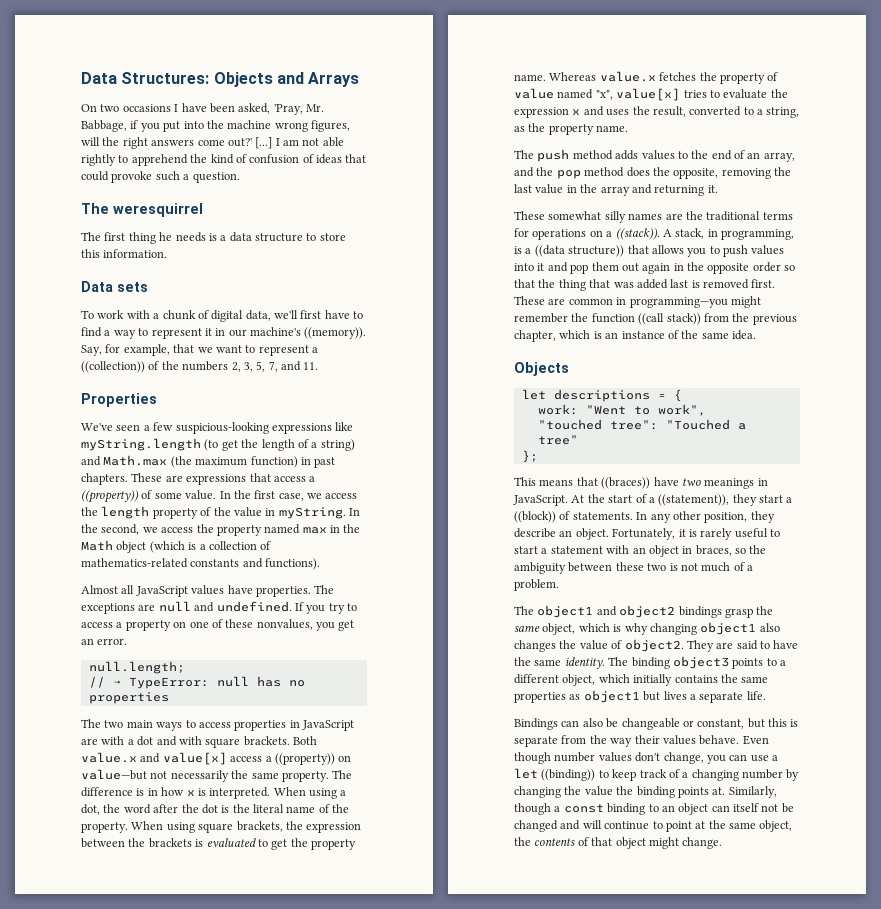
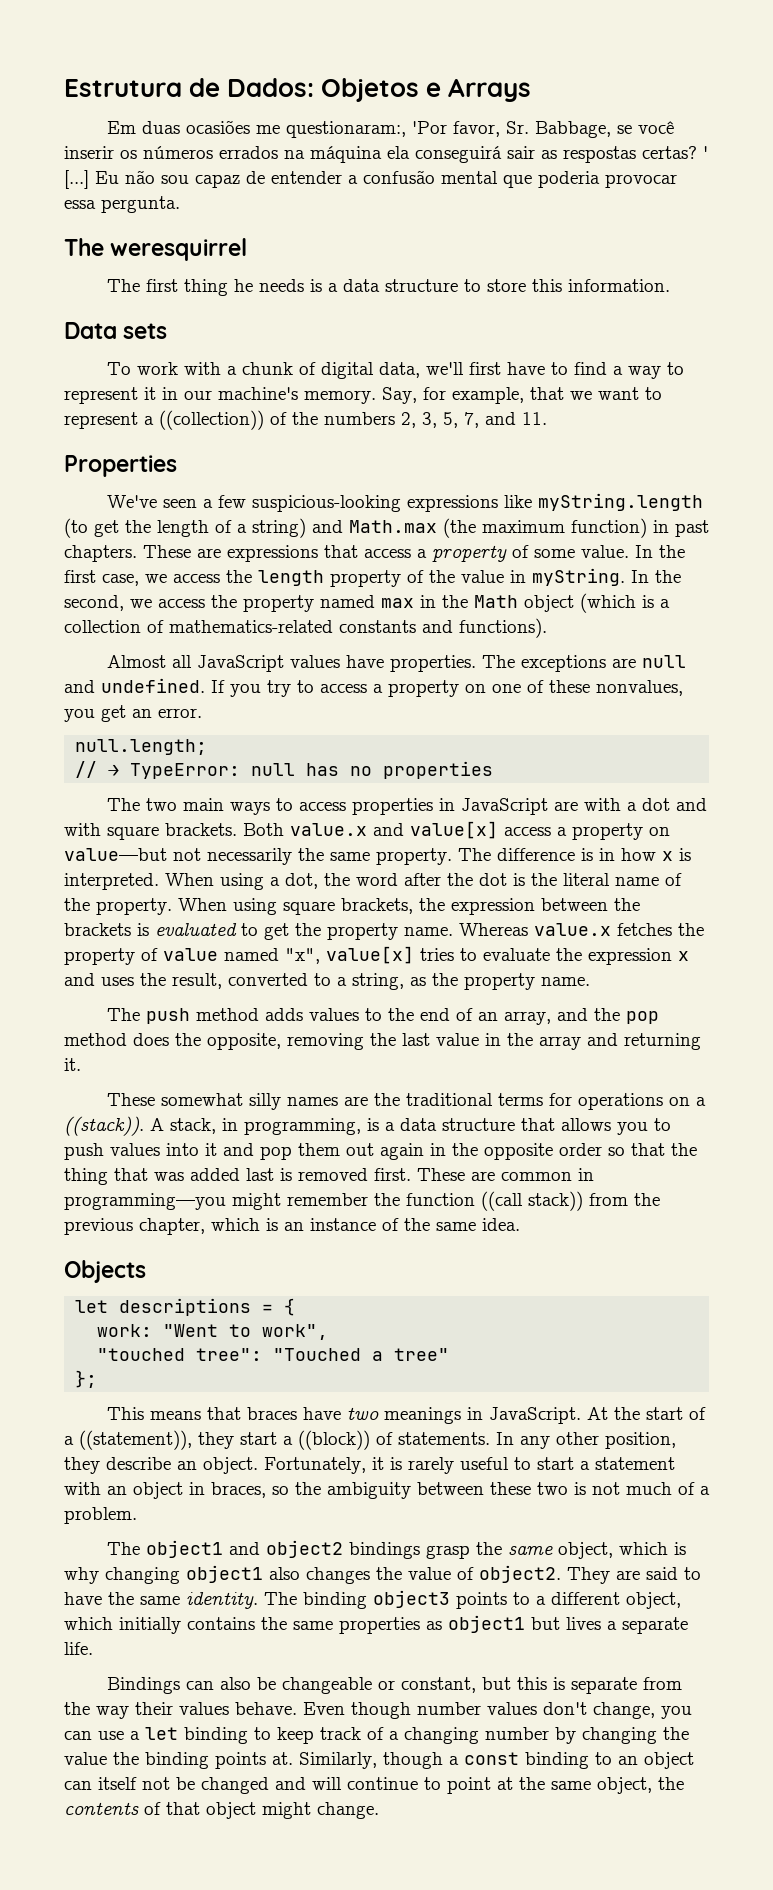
[81,72,360,87] [81,103,324,115] [81,120,350,132] [81,137,344,149] [81,154,367,166] [81,171,240,183] Data Structures: Objects and Arrays // On two occasions I have been asked, 'Pray, Mr. Babbage, if you put into the machine wrong figures, will the right answers come out?' [...] I am not able rightly to apprehend the kind of confusion of ideas that could provoke such a question. -> [64,78,532,102] [107,120,675,138] [64,146,708,163] [64,170,677,189] [64,196,180,213] Estrutura de Dados: Objetos e Arrays // Em duas ocasiões me questionaram:, 'Por favor, Sr. Babbage, se você inserir os números errados na máquina ela conseguirá sair as respostas certas? ' [...] Eu não sou capaz de entender a confusão mental que poderia provocar essa pergunta.
[304,327,367,339] ((memory)). -> [304,390,376,404] memory.
[81,490,139,503] ((property)) -> [432,545,507,562] property
[274,753,335,765] ((property)) -> [572,823,643,840] property
[534,245,625,257] ((data structure)) -> [400,1118,515,1131] data structure
[601,477,651,489] ((braces)) -> [247,1407,298,1420] braces
[541,769,596,781] ((binding)) -> [184,1727,248,1744] binding

